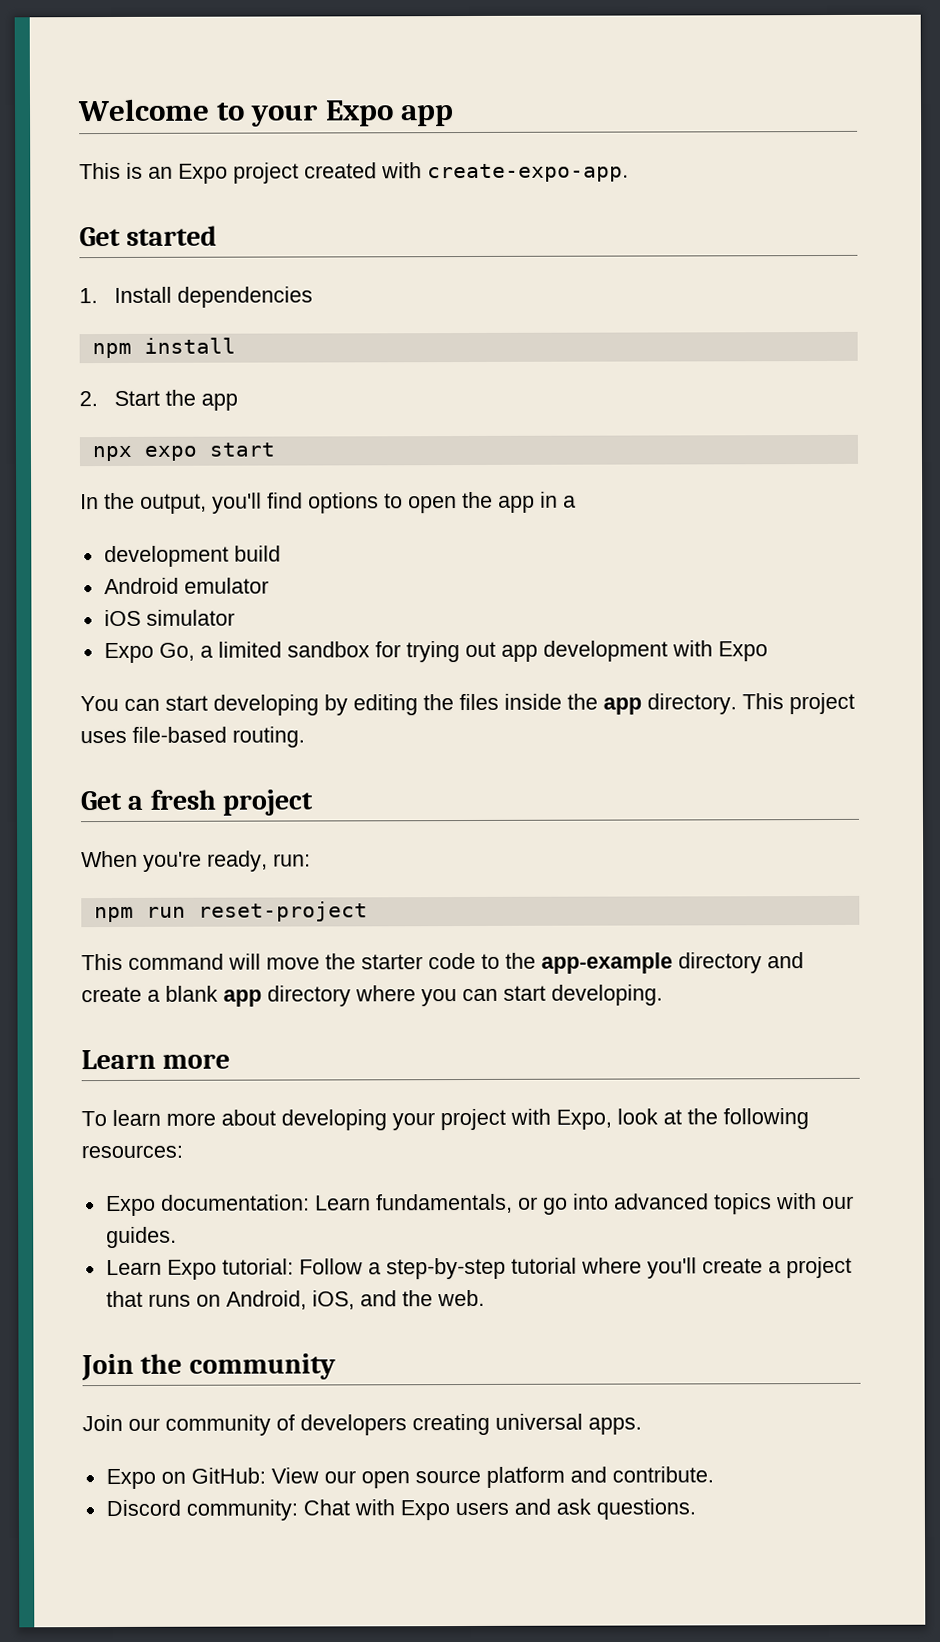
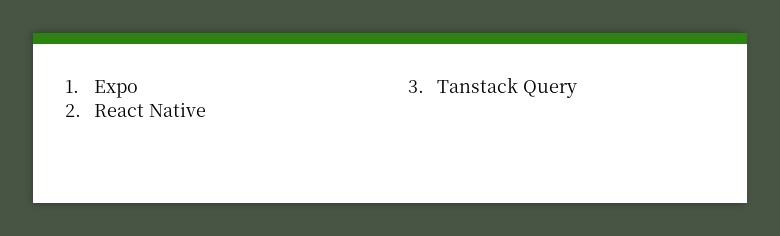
[77,98,454,127] [79,162,629,184] [79,225,218,247] [79,286,314,308] [91,337,236,359] [79,389,239,411] [91,442,275,462] [80,491,576,514] [103,545,281,568] [103,577,269,595] [103,609,235,627] [103,640,768,664] [80,692,855,716] [80,726,305,748] [80,789,314,816] [81,850,311,872] [93,901,368,923] [81,952,804,974] [81,984,663,1007] [81,1049,231,1070] [81,1108,809,1131] [81,1144,183,1159] [105,1193,854,1217] [105,1226,177,1249] [105,1256,852,1280] [105,1289,485,1310] [81,1353,336,1382] [82,1413,642,1436] [105,1466,714,1490] [105,1498,696,1521] Welcome to your Expo app // This is an Expo project created with create-expo-app. // Get started // 1. Install dependencies // npm install // 2. Start the app // npx expo start // In the output, you'll find options to open the app in a // development build // Android emulator // iOS simulator // Expo Go, a limited sandbox for trying out app development with Expo // You can start developing by editing the files inside the app directory. This project uses file-based routing. // Get a fresh project // When you're ready, run: // npm run reset-project // This command will move the starter code to the app-example directory and create a blank app directory where you can start developing. // Learn more // To learn more about developing your project with Expo, look at the following resources: // Expo documentation: Learn fundamentals, or go into advanced topics with our guides. // Learn Expo tutorial: Follow a step-by-step tutorial where you'll create a project that runs on Android, iOS, and the web. // Join the community // Join our community of developers creating universal apps. // Expo on GitHub: View our open source platform and contribute. // Discord community: Chat with Expo users and ask questions. -> [65,80,139,98] [65,102,207,117] [408,77,578,98] 1. Expo // 2. React Native // 3. Tanstack Query

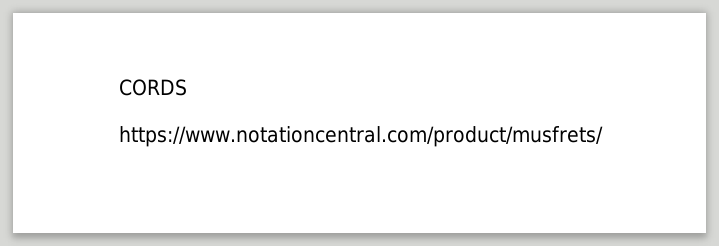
[65,80,139,98] [65,102,207,117] [408,77,578,98] 1. Expo // 2. React Native // 3. Tanstack Query -> [119,79,187,96] [119,126,603,147] CORDS // https://www.notationcentral.com/product/musfrets/

